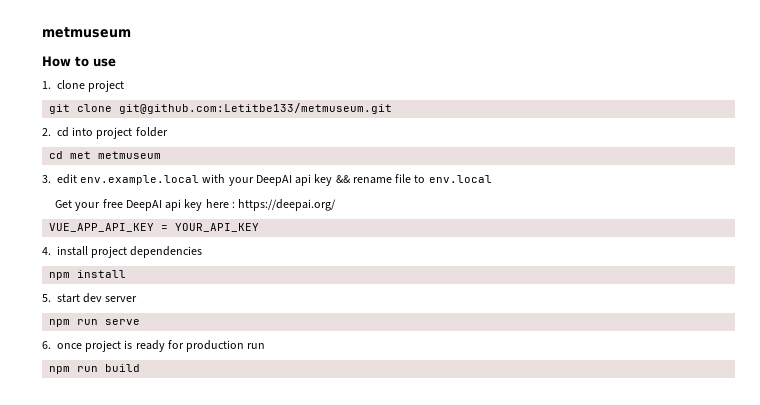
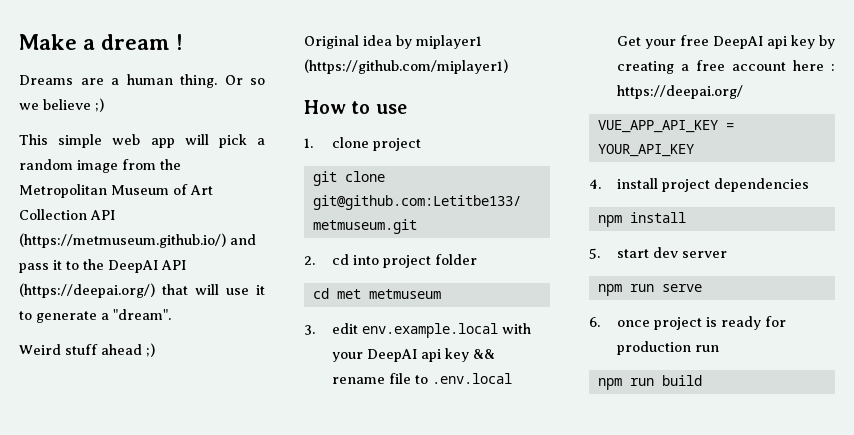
[42,27,131,38] metmuseum -> [19,34,184,50] [19,74,265,88] [19,98,104,112] [19,134,265,148] [19,159,181,173] [19,184,213,198] [19,209,115,220] [19,233,256,248] [19,259,186,273] [19,283,265,298] [19,309,171,323] [19,343,155,357] [304,35,482,49] [304,59,508,74] Make a dream ! // Dreams are a human thing. Or so we believe ;) // This simple web app will pick a random image from the Metropolitan Museum of Art Collection API (https://metmuseum.github.io/) and pass it to the DeepAI API (https://deepai.org/) that will use it to generate a "dream". // Weird stuff ahead ;) // Original idea by miplayer1 (https://github.com/miplayer1)
[428,175,492,183] env.local -> [431,373,512,384] .env.local
(203, 205) none -> [819,35,835,49] [616,60,786,74] by creating a free account

